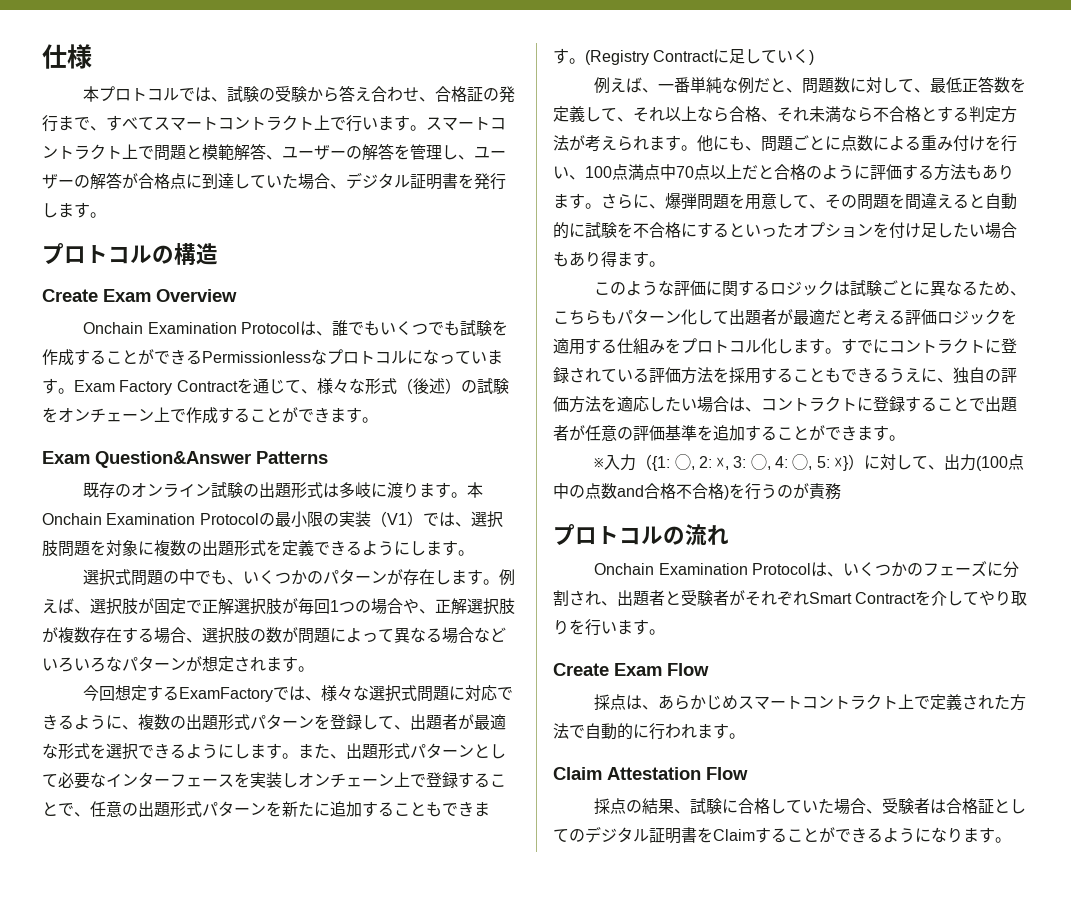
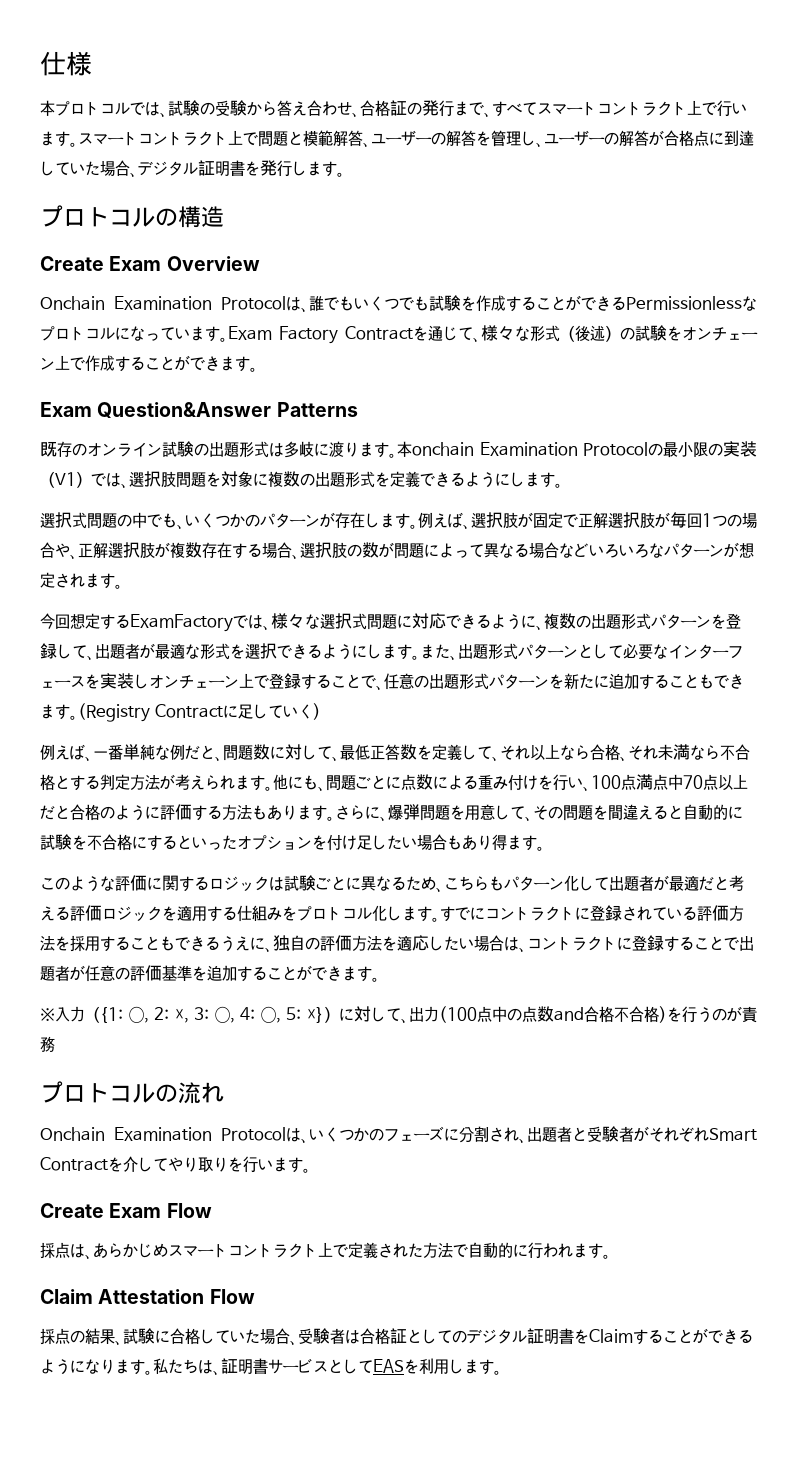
[42,513,102,525] Onchain -> [412,442,474,456] onchain
(1011, 840) none -> [153,1358,502,1376] 私たちは、証明書サービスとしてEASを利用します。

